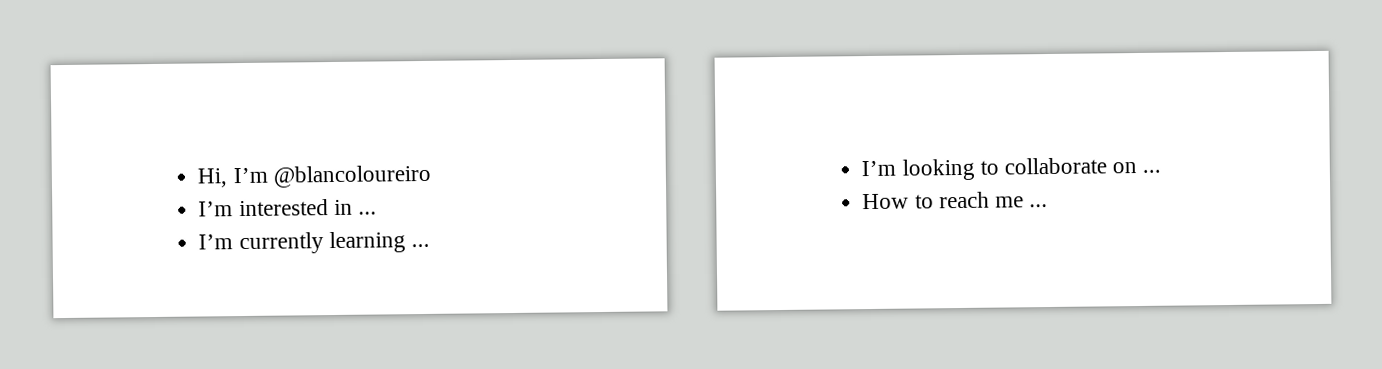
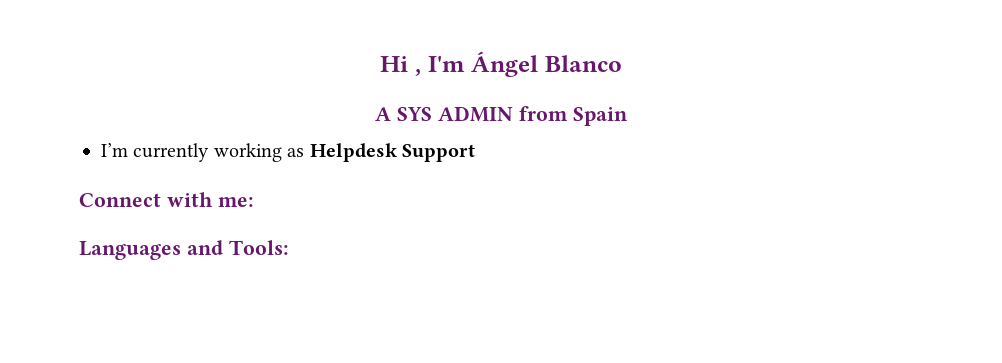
[197,164,431,188] [198,199,377,217] [198,231,430,255] [861,157,1162,181] [862,191,1049,210] Hi, I’m @blancoloureiro // I’m interested in ... // I’m currently learning ... // I’m looking to collaborate on ... // How to reach me ... -> [380,51,622,77] [375,106,628,126] [101,143,475,162] [79,192,254,207] [79,240,289,260] Hi , I'm Ángel Blanco // A SYS ADMIN from Spain // I’m currently working as Helpdesk Support // Connect with me: // Languages and Tools:

